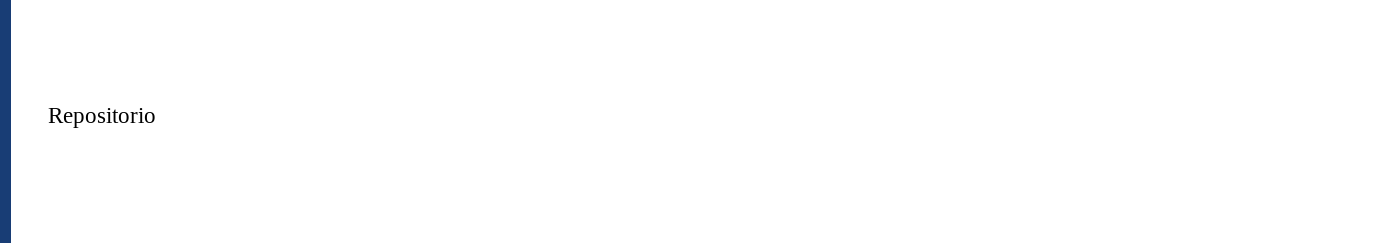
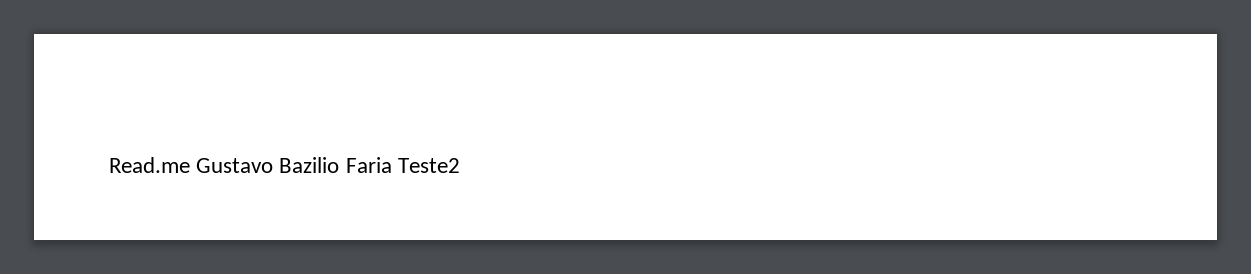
[48,108,156,128] Repositorio -> [109,157,460,173] Read.me Gustavo Bazilio Faria Teste2

